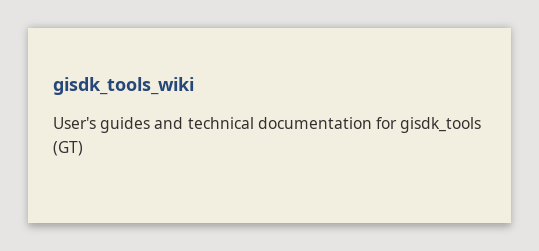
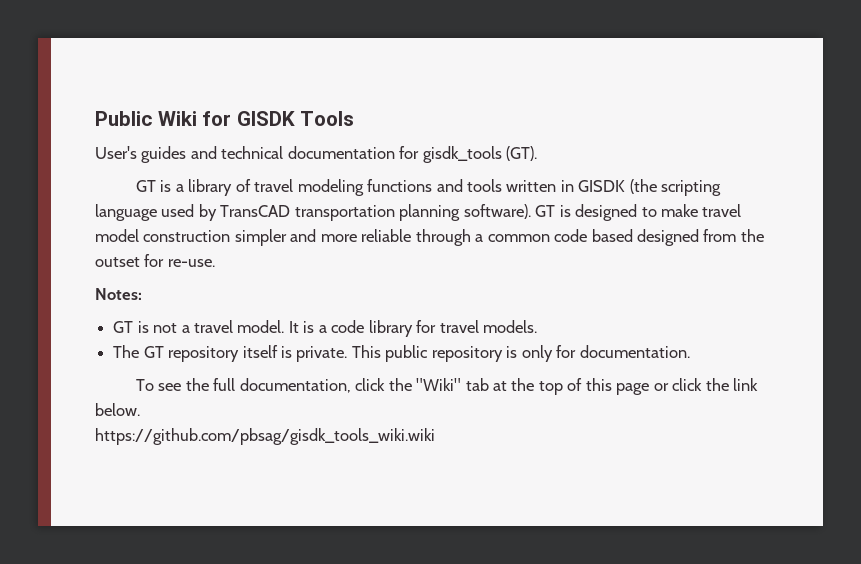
[53,77,194,95] gisdk_tools_wiki -> [95,111,355,126] Public Wiki for GISDK Tools
[53,141,83,156] (GT) -> [506,146,538,161] [135,179,722,196] [95,204,742,221] [95,229,764,246] [95,254,215,267] [95,288,142,300] [113,320,538,337] [113,345,690,362] [135,378,759,395] [95,403,140,416] [95,428,435,445] (GT). // GT is a library of travel modeling functions and tools written in GISDK (the scripting language used by TransCAD transportation planning software). GT is designed to make travel model construction simpler and more reliable through a common code based designed from the outset for re-use. // Notes: // GT is not a travel model. It is a code library for travel models. // The GT repository itself is private. This public repository is only for documentation. // To see the full documentation, click the "Wiki" tab at the top of this page or click the link below. // https://github.com/pbsag/gisdk_tools_wiki.wiki

